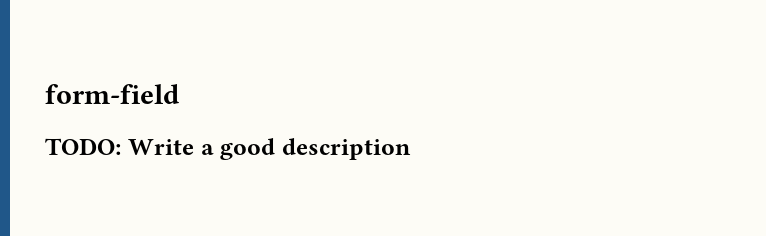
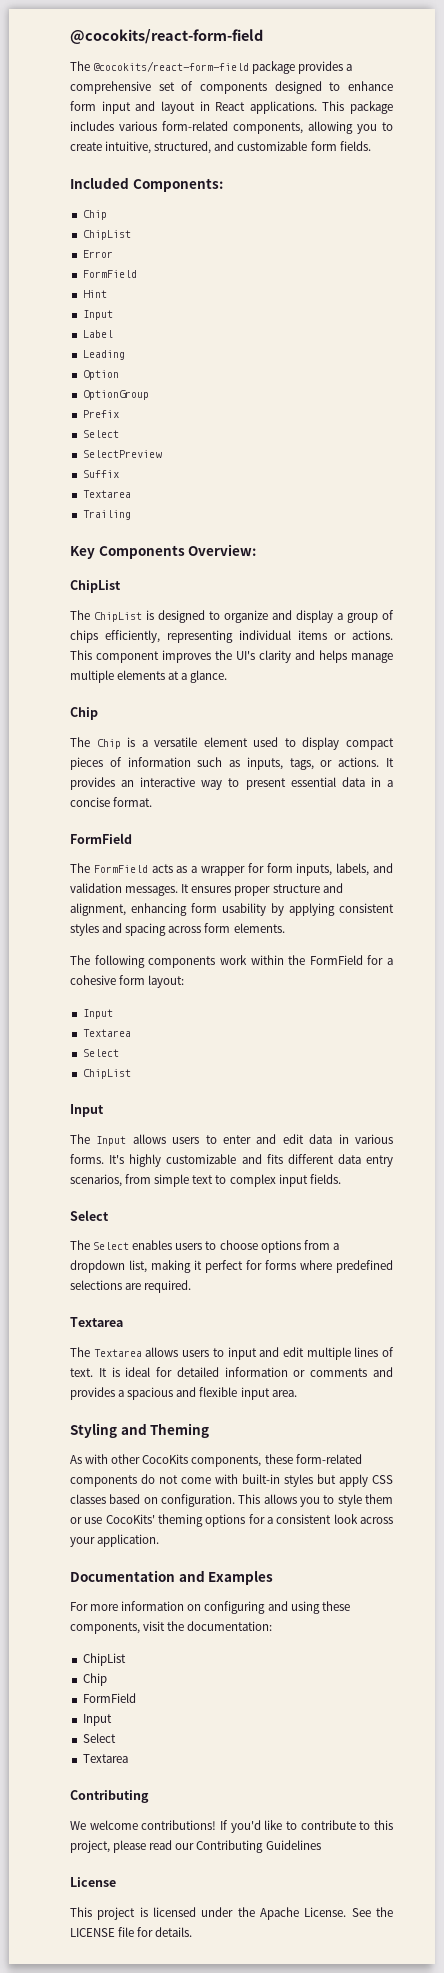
[45,84,179,104] [45,138,411,160] form-field // TODO: Write a good description -> [70,29,263,44] [70,61,353,74] [70,81,393,94] [70,101,393,114] [70,121,393,134] [70,141,371,154] [70,177,223,192] [82,210,107,220] [82,230,131,240] [82,250,113,258] [82,270,137,278] [82,290,107,298] [82,310,113,320] [82,330,113,338] [82,350,125,360] [82,370,119,380] [82,390,149,400] [82,410,119,418] [82,430,119,438] [82,450,162,458] [82,470,119,478] [82,490,131,498] [82,510,131,520] [70,544,257,559] [70,580,121,593] [70,610,394,623] [70,630,393,643] [70,650,393,663] [70,670,228,683] [70,707,98,720] [70,737,394,750] [70,757,394,770] [70,777,393,790] [70,797,153,807] [70,833,132,844] [70,863,394,876] [70,883,343,896] [70,903,394,916] [70,923,285,936] [70,955,393,968] [70,975,185,988] [82,1009,113,1019] [82,1029,131,1037] [82,1049,119,1057] [82,1069,131,1079] [70,1104,104,1117] [70,1134,393,1146] [70,1154,393,1167] [70,1174,341,1187] [70,1210,109,1221] [70,1240,339,1253] [70,1260,393,1273] [70,1280,192,1293] [70,1317,123,1327] [70,1347,394,1360] [70,1367,393,1377] [70,1387,297,1400] [70,1423,210,1438] [70,1454,362,1467] [70,1474,393,1487] [70,1494,393,1507] [70,1514,393,1527] [70,1534,160,1547] [70,1570,274,1585] [70,1601,350,1614] [70,1621,273,1634] [82,1653,126,1666] [82,1673,107,1686] [82,1693,136,1703] [82,1714,112,1726] [82,1733,116,1743] [82,1754,128,1763] [70,1790,149,1803] [70,1820,393,1833] [70,1840,321,1853] [70,1877,116,1887] [70,1907,393,1920] [70,1927,193,1937] @cocokits/react-form-field // The @cocokits/react-form-field package provides a comprehensive set of components designed to enhance form input and layout in React applications. This package includes various form-related components, allowing you to create intuitive, structured, and customizable form fields. // Included Components: // Chip // ChipList // Error // FormField // Hint // Input // Label // Leading // Option // OptionGroup // Prefix // Select // SelectPreview // Suffix // Textarea // Trailing // Key Components Overview: // ChipList // The ChipList is designed to organize and display a group of chips efficiently, representing individual items or actions. This component improves the UI's clarity and helps manage multiple elements at a glance. // Chip // The Chip is a versatile element used to display compact pieces of information such as inputs, tags, or actions. It provides an interactive way to present essential data in a concise format. // FormField // The FormField acts as a wrapper for form inputs, labels, and validation messages. It ensures proper structure and alignment, enhancing form usability by applying consistent styles and spacing across form elements. // The following components work within the FormField for a cohesive form layout: // Input // Textarea // Select // ChipList // Input // The Input allows users to enter and edit data in various forms. It's highly customizable and fits different data entry scenarios, from simple text to complex input fields. // Select // The Select enables users to choose options from a dropdown list, making it perfect for forms where predefined selections are required. // Textarea // The Textarea allows users to input and edit multiple lines of text. It is ideal for detailed information or comments and provides a spacious and flexible input area. // Styling and Theming // As with other CocoKits components, these form-related components do not come with built-in styles but apply CSS classes based on configuration. This allows you to style them or use CocoKits' theming options for a consistent look across your application. // Documentation and Examples // For more information on configuring and using these components, visit the documentation: // ChipList // Chip // FormField // Input // Select // Textarea // Contributing // We welcome contributions! If you'd like to contribute to this project, please read our Contributing Guidelines // License // This project is licensed under the Apache License. See the LICENSE file for details.

